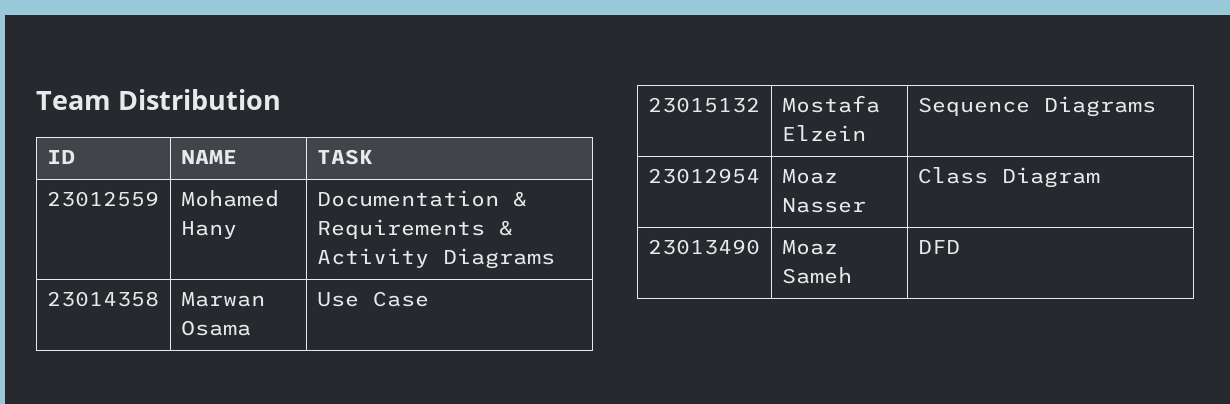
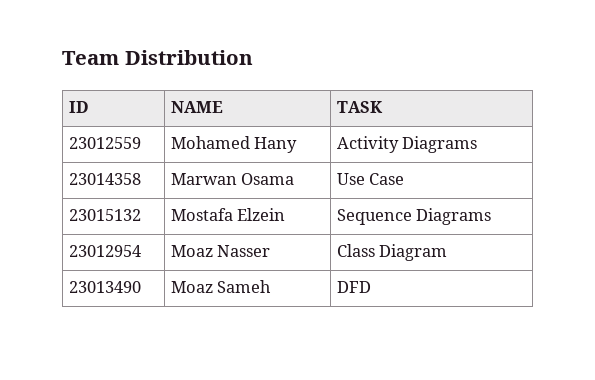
[316,190,527,207] [316,219,513,239] Documentation & Requirements & -> (298, 145) none

